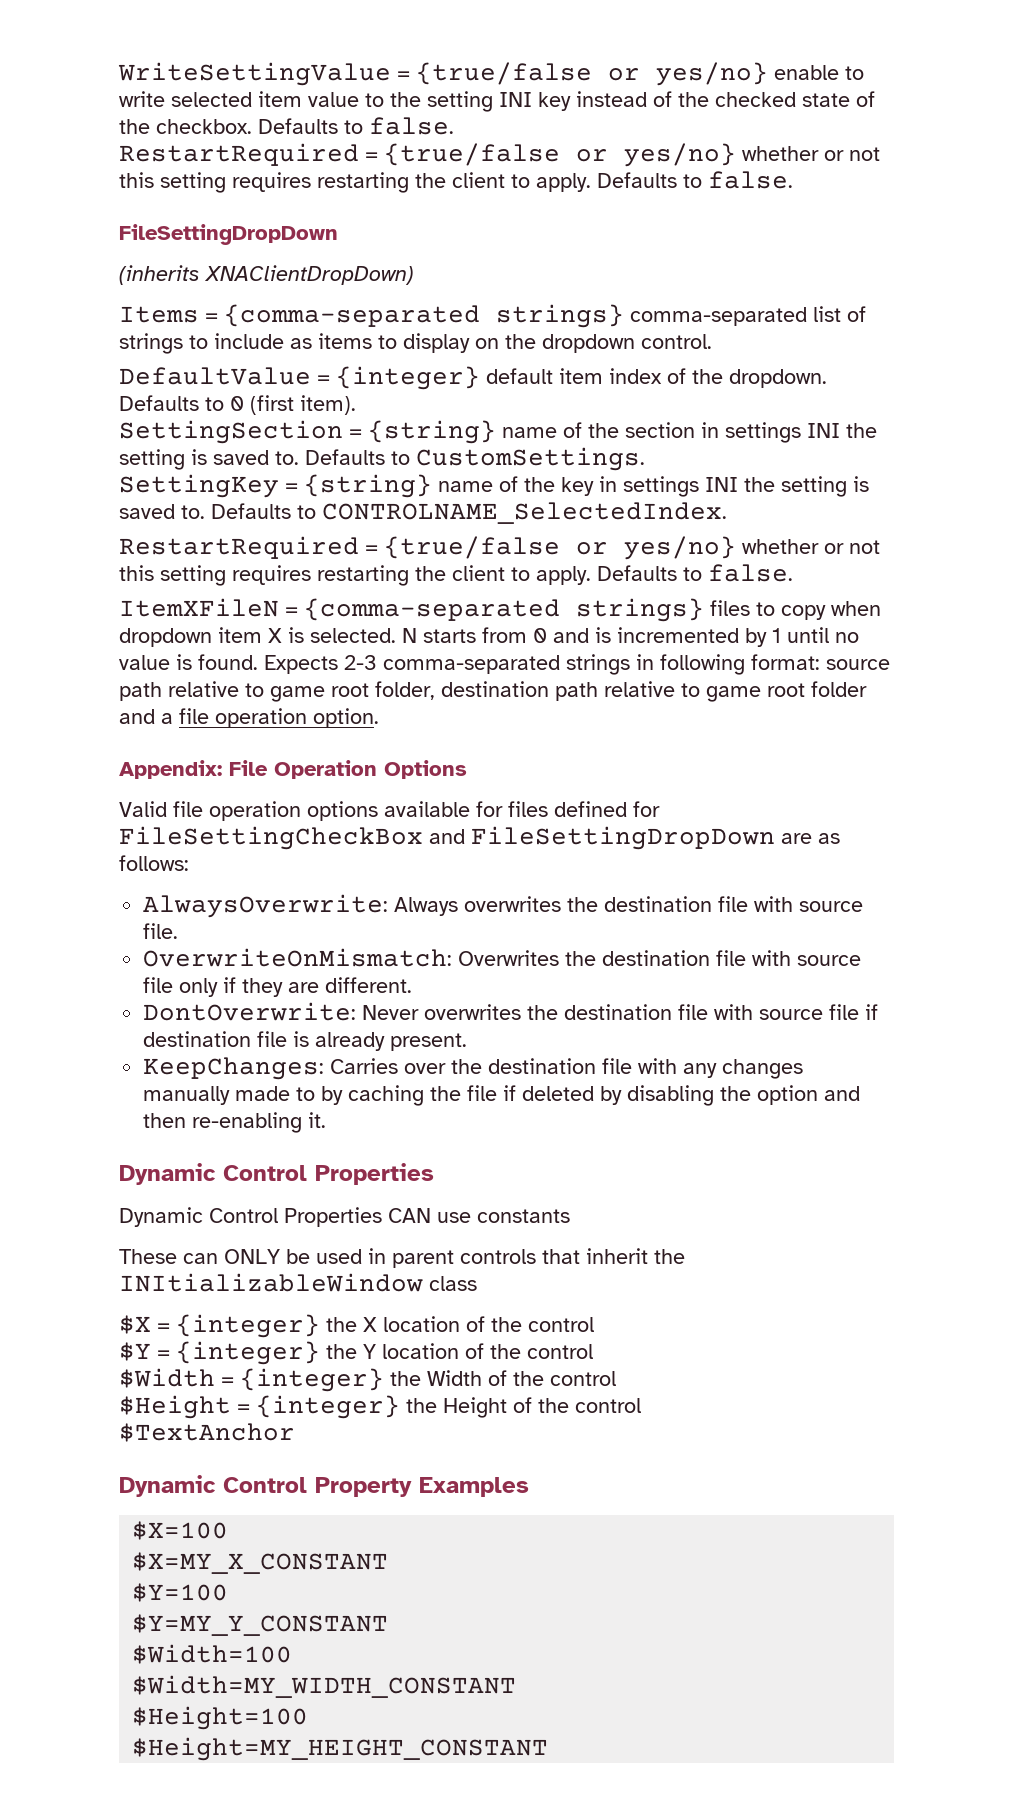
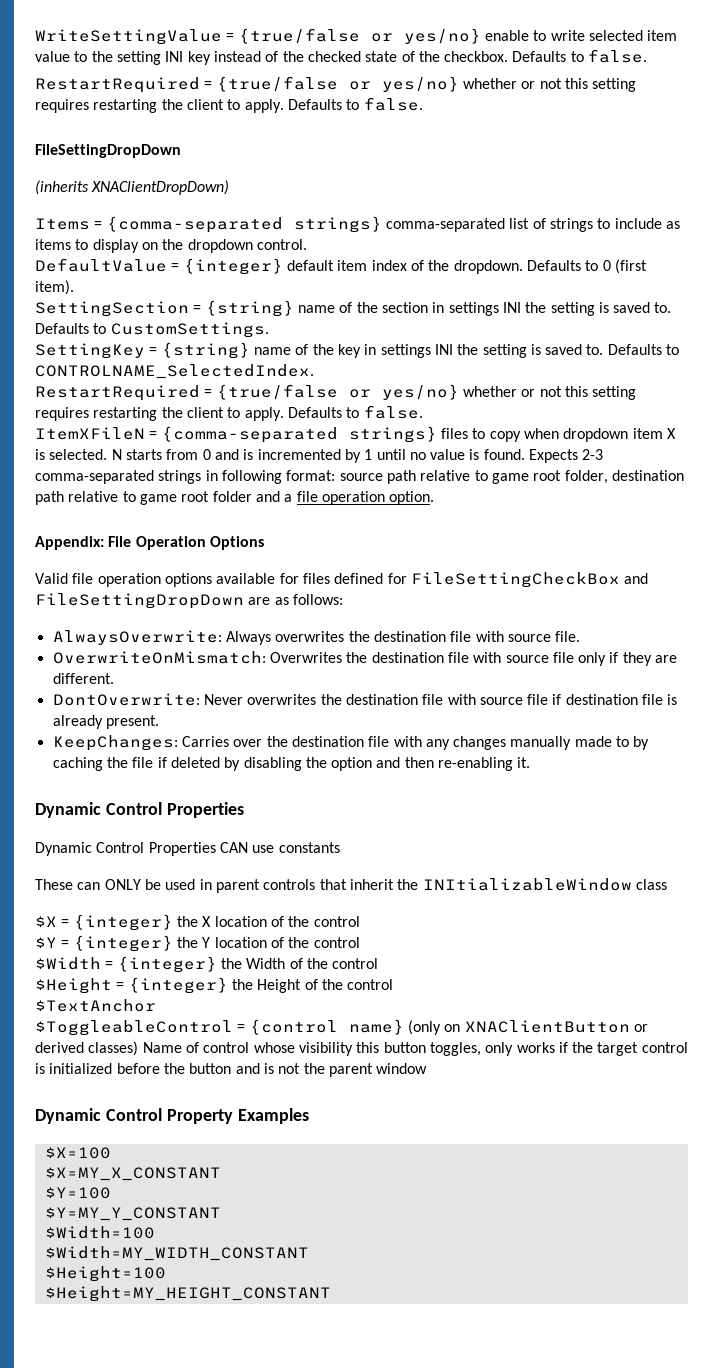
(295, 1432) none -> [35,1019,648,1036] [35,1041,688,1056] [35,1063,428,1077] // $ToggleableControl = {control name} (only on XNAClientButton or derived classes) Name of control whose visibility this button toggles, only works if the target control is initialized before the button and is not the parent window

